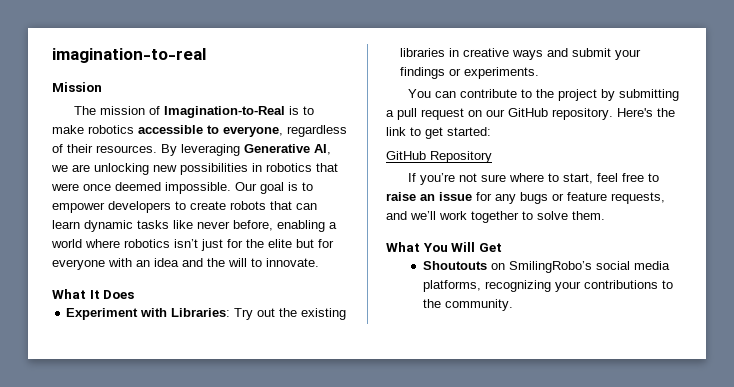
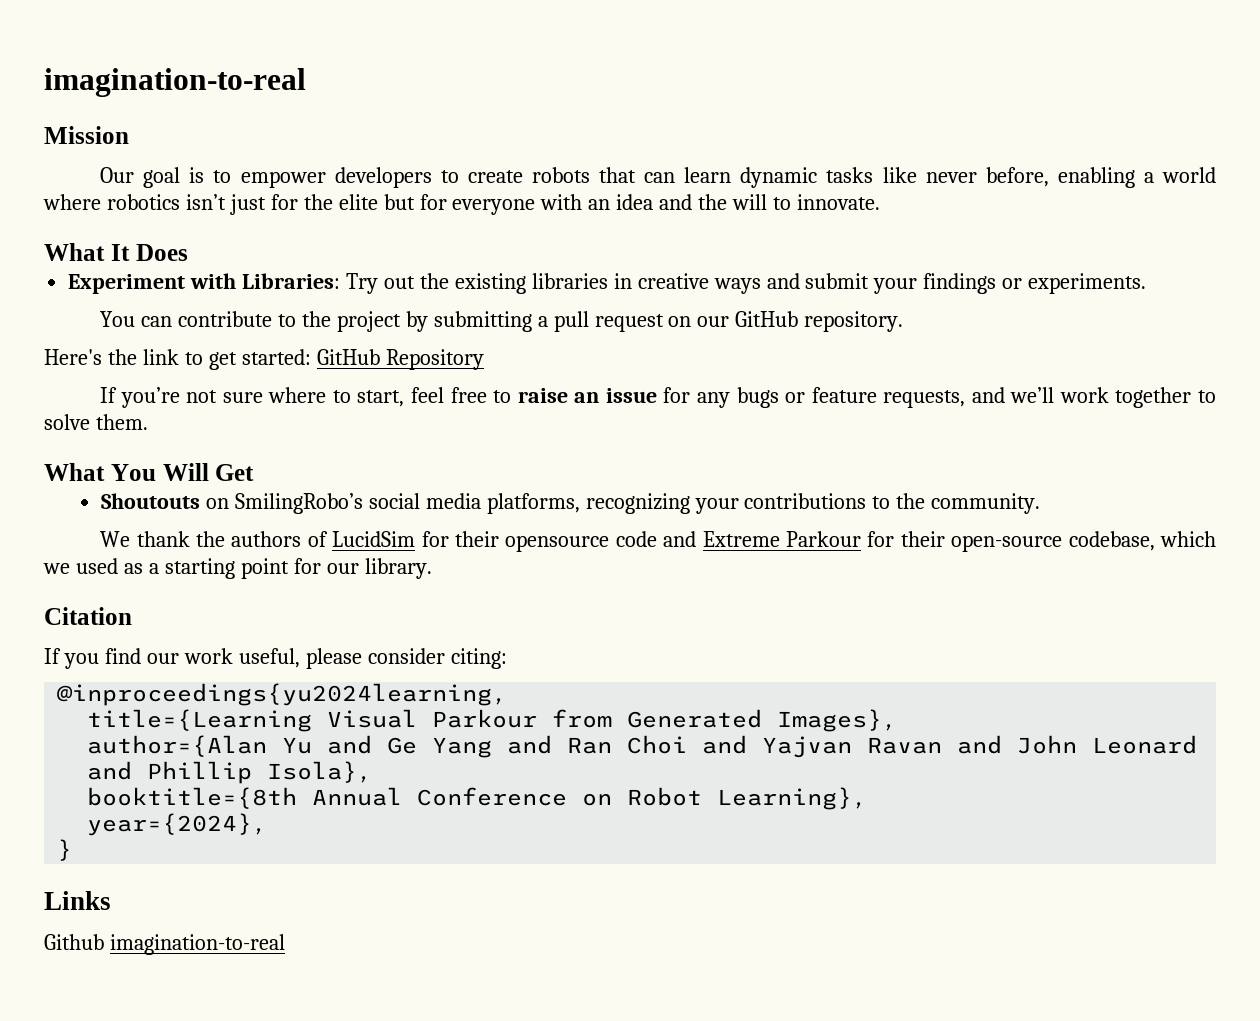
[73,106,314,118] [52,125,347,137] [52,144,331,156] [51,163,338,175] [51,182,231,194] The mission of Imagination-to-Real is to make robotics accessible to everyone, regardless of their resources. By leveraging Generative AI, we are unlocking new possibilities in robotics that were once deemed impossible. -> (129, 135) none
(613, 114) none -> (904, 321) //
(491, 131) // -> (311, 357) none
(513, 305) none -> [100,531,1217,552] [43,558,432,579] [44,607,132,625] [44,648,507,669] [57,683,508,706] [87,709,898,732] [87,735,1198,758] [87,761,373,784] [87,787,868,810] [87,813,268,836] [57,839,73,861] [44,891,111,910] [44,934,285,955] // We thank the authors of LucidSim for their opensource code and Extreme Parkour for their open-source codebase, which we used as a starting point for our library. // Citation // If you find our work useful, please consider citing: // @inproceedings{yu2024learning, // title={Learning Visual Parkour from Generated Images}, // author={Alan Yu and Ge Yang and Ran Choi and Yajvan Ravan and John Leonard and Phillip Isola}, // booktitle={8th Annual Conference on Robot Learning}, // year={2024}, // } // Links // Github imagination-to-real

